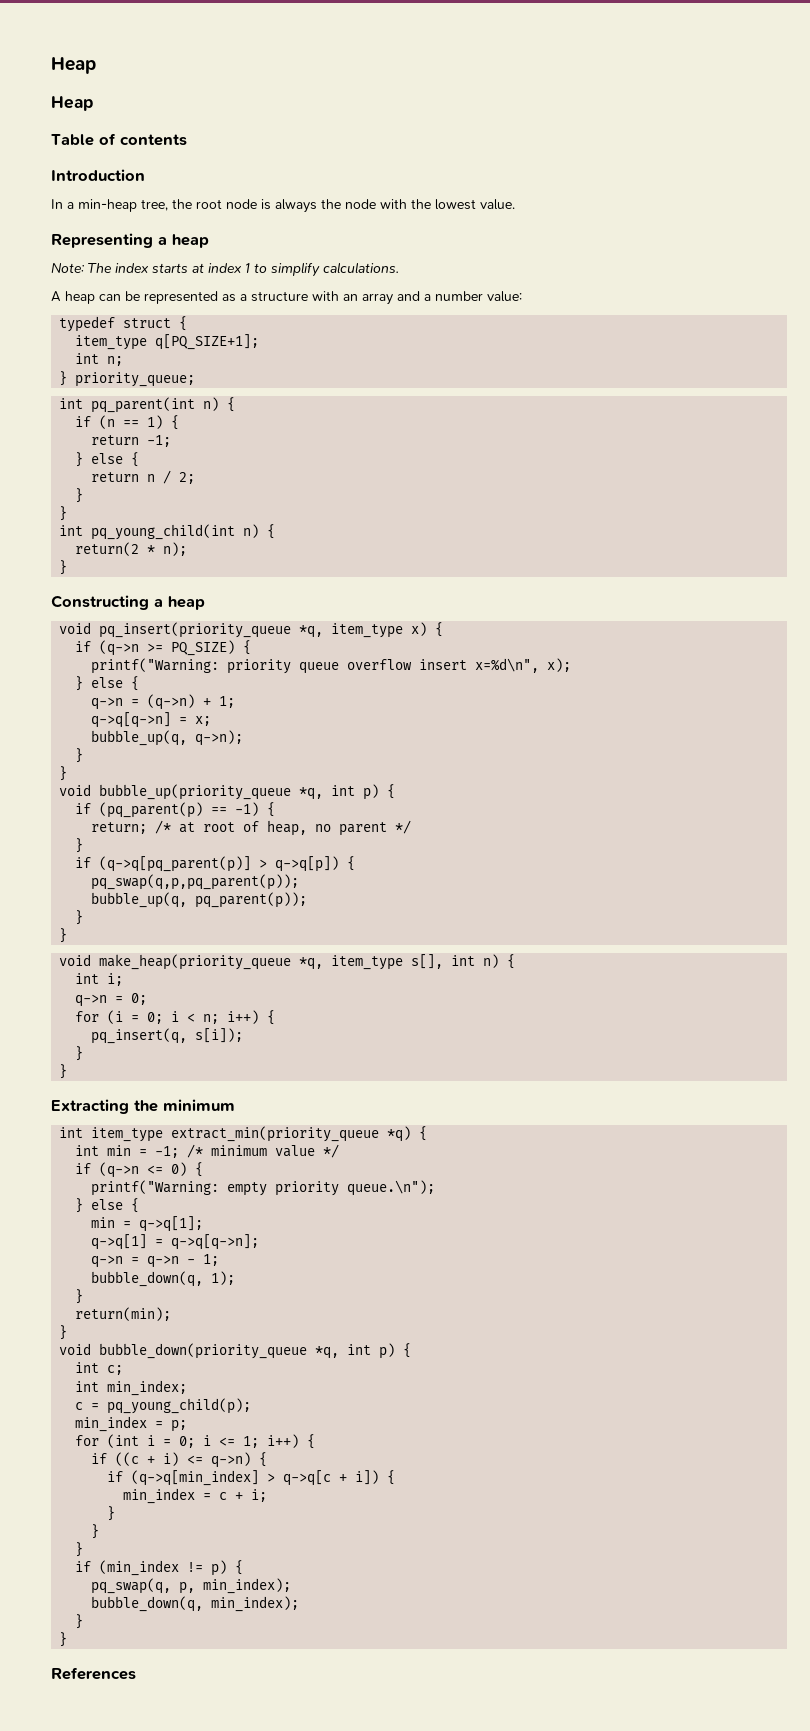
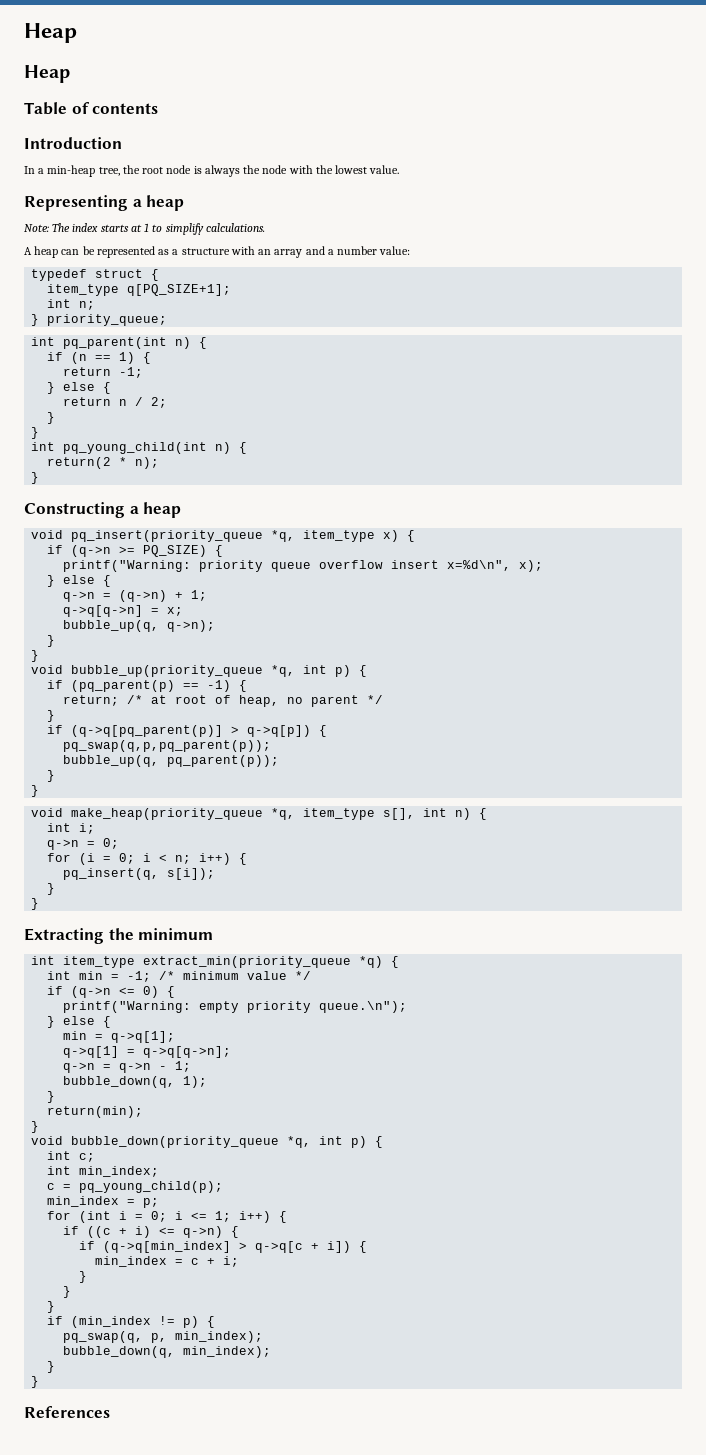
[208,263,242,273] index -> (142, 228) none

